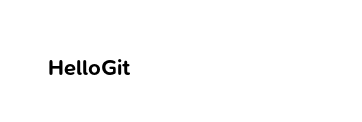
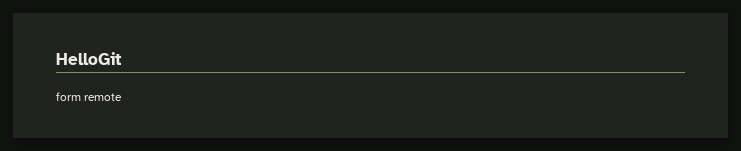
(131, 67) none -> [56,92,123,101] // form remote

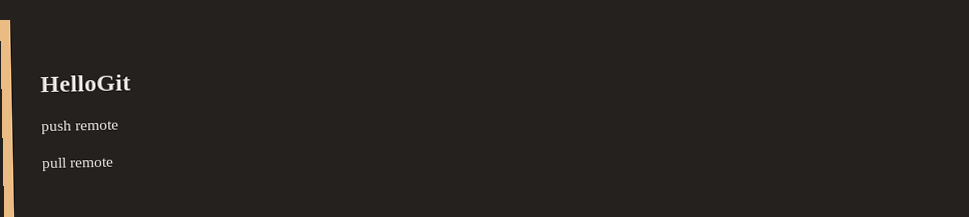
[56,92,123,101] form remote -> [41,120,120,135] [41,157,115,172] push remote // pull remote

